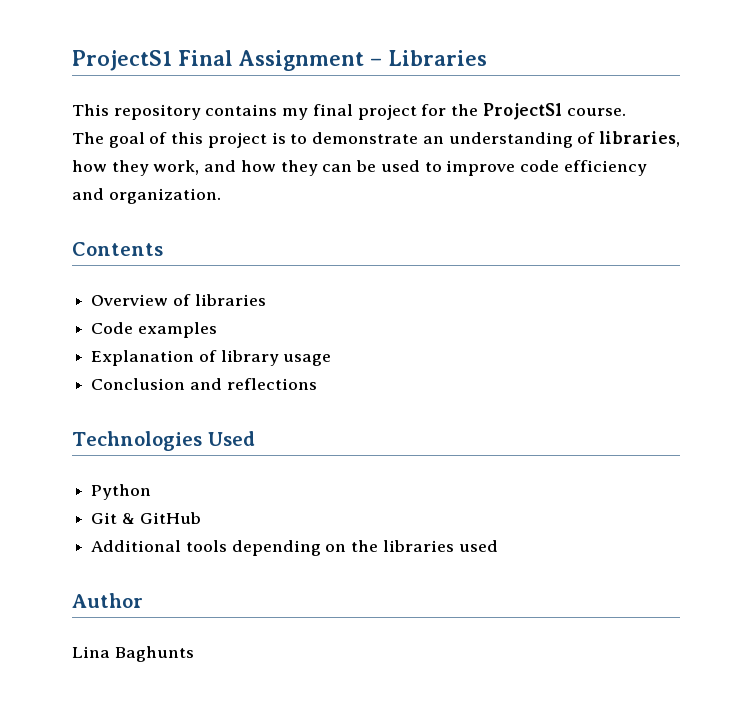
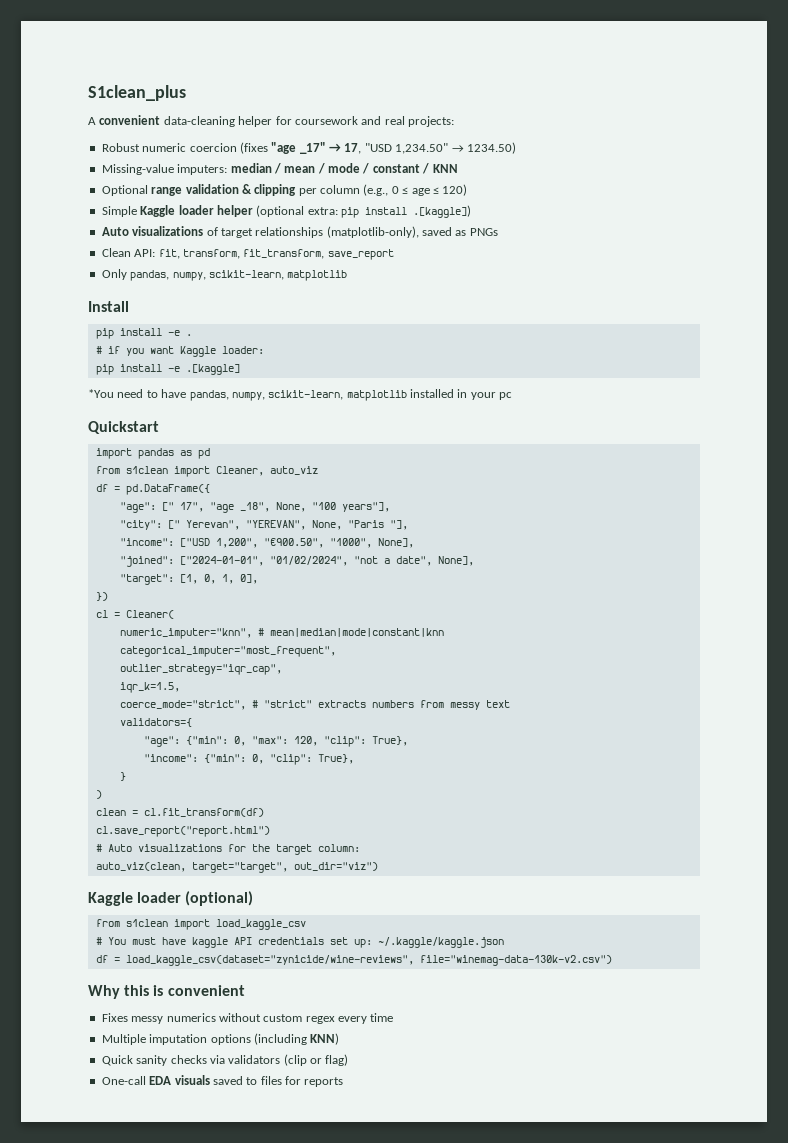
[72,50,487,71] [72,103,626,120] [72,131,680,148] [72,160,647,176] [72,188,221,204] [72,242,163,256] [91,294,266,306] [91,322,217,338] [91,350,332,366] [91,378,317,390] [72,431,255,451] [91,484,152,500] [91,512,201,524] [91,540,498,556] [72,593,143,608] [72,646,194,662] ProjectS1 Final Assignment – Libraries // This repository contains my final project for the ProjectS1 course. // The goal of this project is to demonstrate an understanding of libraries, how they work, and how they can be used to improve code efficiency and organization. // Contents // Overview of libraries // Code examples // Explanation of library usage // Conclusion and reflections // Technologies Used // Python // Git & GitHub // Additional tools depending on the libraries used // Author // Lina Baghunts -> [88,85,186,101] [88,115,454,127] [101,142,516,154] [101,163,458,175] [101,184,468,196] [101,205,471,218] [101,226,498,238] [101,248,394,260] [101,269,348,281] [88,301,129,312] [95,328,192,339] [95,346,264,357] [95,364,240,375] [88,389,513,401] [88,421,159,434] [95,448,210,459] [95,466,318,477] [95,484,210,495] [119,502,390,513] [119,520,408,530] [119,538,414,548] [119,556,474,567] [119,574,258,585] [95,592,108,601] [95,610,174,619] [119,628,444,639] [119,646,336,657] [119,664,282,675] [119,682,180,693] [119,700,510,710] [119,718,192,727] [143,736,408,747] [143,754,354,765] [119,772,126,781] [95,790,102,799] [95,808,264,817] [95,826,270,837] [95,844,360,855] [95,862,378,873] [88,891,254,906] [95,919,306,930] [95,937,504,948] [95,955,612,966] [88,985,245,999] [101,1013,394,1024] [101,1033,340,1045] [101,1054,349,1066] [101,1075,344,1087] S1clean_plus // A convenient data-cleaning helper for coursework and real projects: // Robust numeric coercion (fixes "age _17" → 17, "USD 1,234.50" → 1234.50) // Missing-value imputers: median / mean / mode / constant / KNN // Optional range validation & clipping per column (e.g., 0 ≤ age ≤ 120) // Simple Kaggle loader helper (optional extra: pip install .[kaggle]) // Auto visualizations of target relationships (matplotlib-only), saved as PNGs // Clean API: fit, transform, fit_transform, save_report // Only pandas, numpy, scikit-learn, matplotlib // Install // pip install -e . // # if you want Kaggle loader: // pip install -e .[kaggle] // *You need to have pandas, numpy, scikit-learn, matplotlib installed in your pc // Quickstart // import pandas as pd // from s1clean import Cleaner, auto_viz // df = pd.DataFrame({ // "age": [" 17", "age _18", None, "100 years"], // "city": [" Yerevan", "YEREVAN", None, "Paris "], // "income": ["USD 1,200", "€900.50", "1000", None], // "joined": ["2024-01-01", "01/02/2024", "not a date", None], // "target": [1, 0, 1, 0], // }) // cl = Cleaner( // numeric_imputer="knn", # mean|median|mode|constant|knn // categorical_imputer="most_frequent", // outlier_strategy="iqr_cap", // iqr_k=1.5, // coerce_mode="strict", # "strict" extracts numbers from messy text // validators={ // "age": {"min": 0, "max": 120, "clip": True}, // "income": {"min": 0, "clip": True}, // } // ) // clean = cl.fit_transform(df) // cl.save_report("report.html") // # Auto visualizations for the target column: // auto_viz(clean, target="target", out_dir="viz") // Kaggle loader (optional) // from s1clean import load_kaggle_csv // # You must have kaggle API credentials set up: ~/.kaggle/kaggle.json // df = load_kaggle_csv(dataset="zynicide/wine-reviews", file="winemag-data-130k-v2.csv") // Why this is convenient // Fixes messy numerics without custom regex every time // Multiple imputation options (including KNN) // Quick sanity checks via validators (clip or flag) // One-call EDA visuals saved to files for reports

